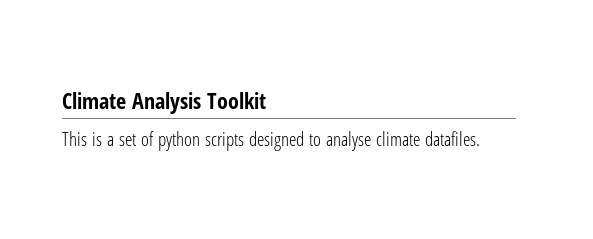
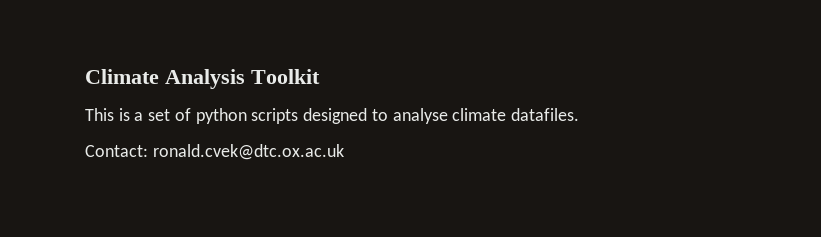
(480, 138) none -> [85,144,344,160] // Contact: ronald.cvek@dtc.ox.ac.uk

